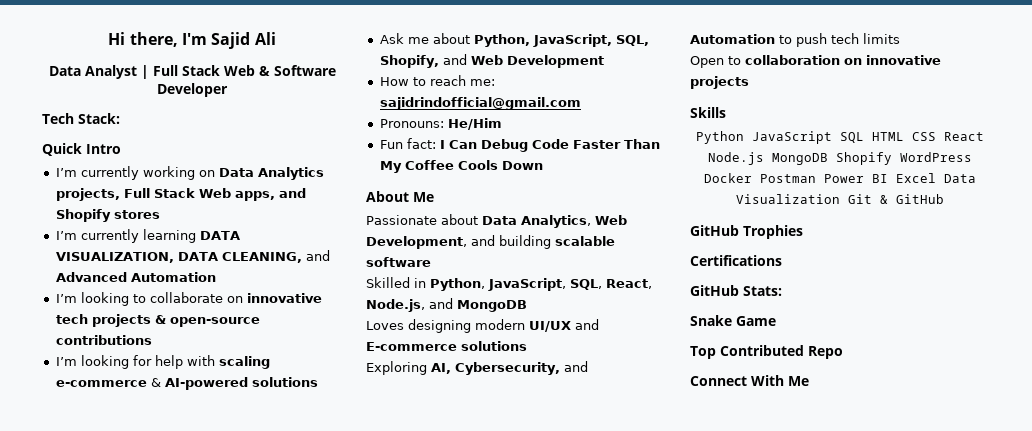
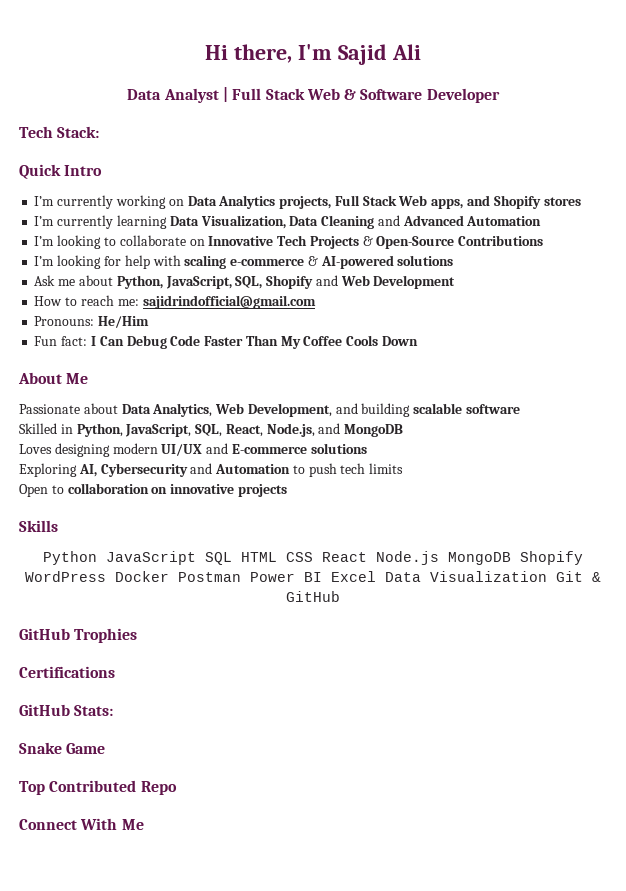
[199,231,240,240] [55,252,302,263] DATA VISUALIZATION, DATA CLEANING, -> [169,215,375,229] Data Visualization, Data Cleaning
[246,293,322,303] [55,314,260,327] [55,335,152,345] innovative tech projects & open-source contributions -> [208,235,544,249] Innovative Tech Projects & Open-Source Contributions
[379,55,439,68] Shopify, -> [266,275,314,289] Shopify
[455,362,560,375] Cybersecurity, -> [100,463,188,477] Cybersecurity

